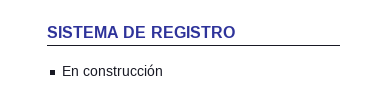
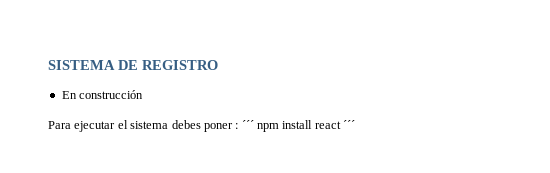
(164, 70) none -> [48,120,356,132] // Para ejecutar el sistema debes poner : ´´´ npm install react ´´´

